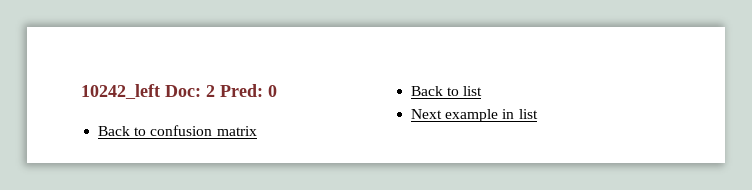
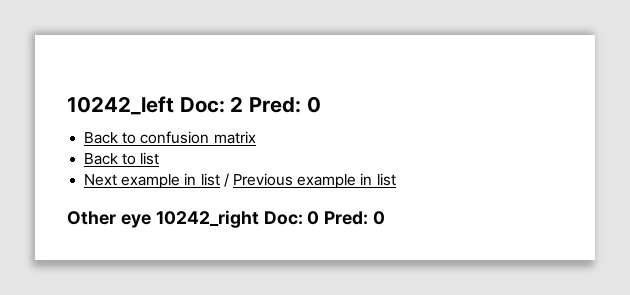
(538, 114) none -> [223,173,396,189] [67,210,386,228] / Previous example in list // Other eye 10242_right Doc: 0 Pred: 0

